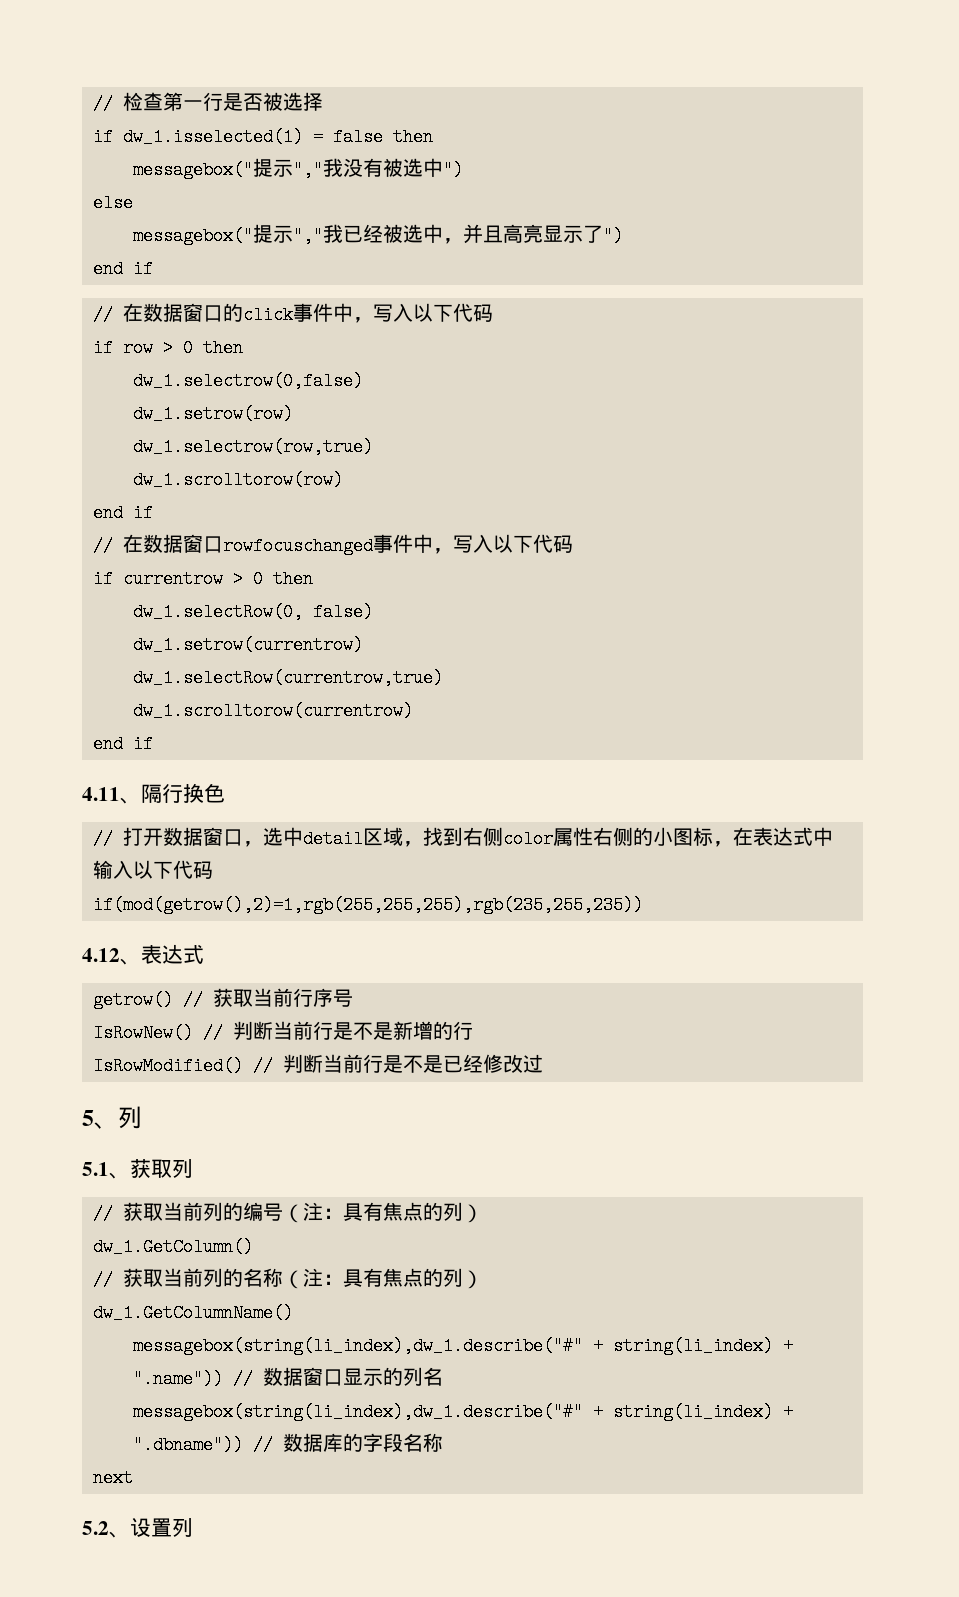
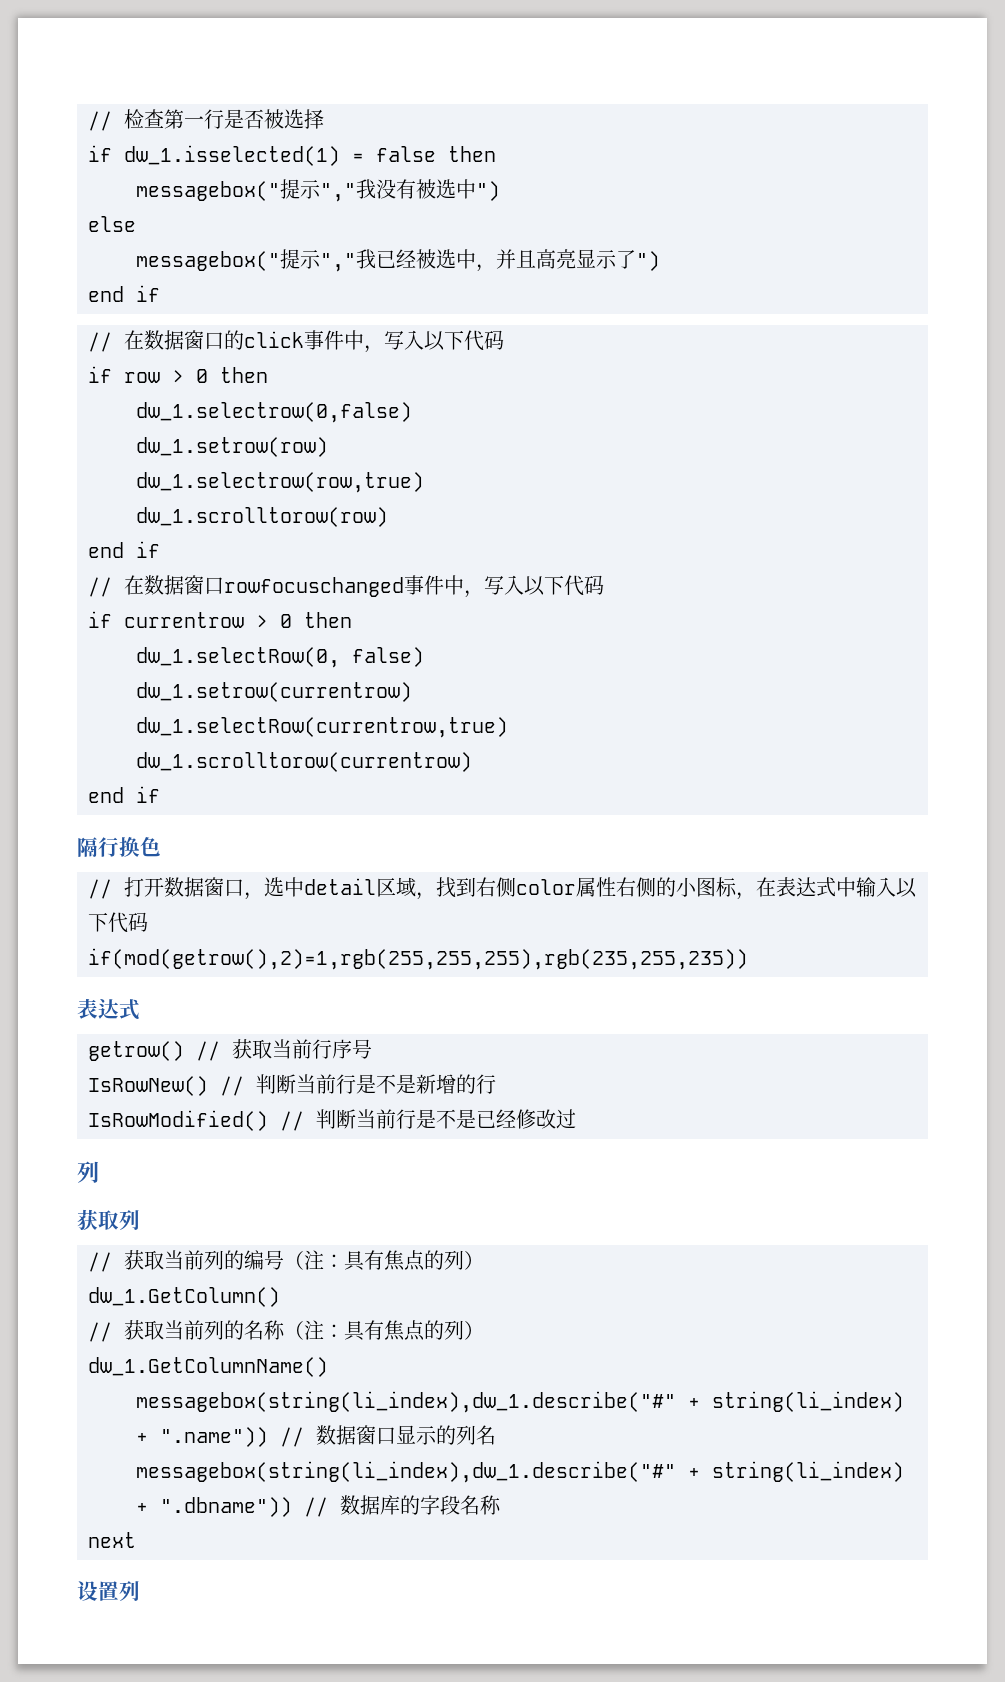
[82,787,141,804] 4.11、 -> (161, 794) none
[82,948,141,965] 4.12、 -> (749, 959) none
[82,1106,142,1129] [82,1162,130,1179] 5、列 // 5.1、 -> [77,1161,99,1183] 列 //
[82,1521,130,1538] 5.2、 -> (137, 1540) none

